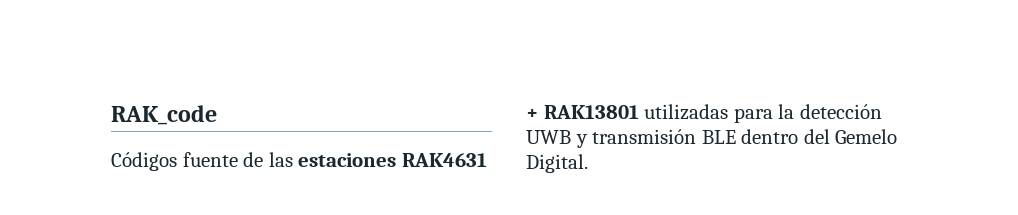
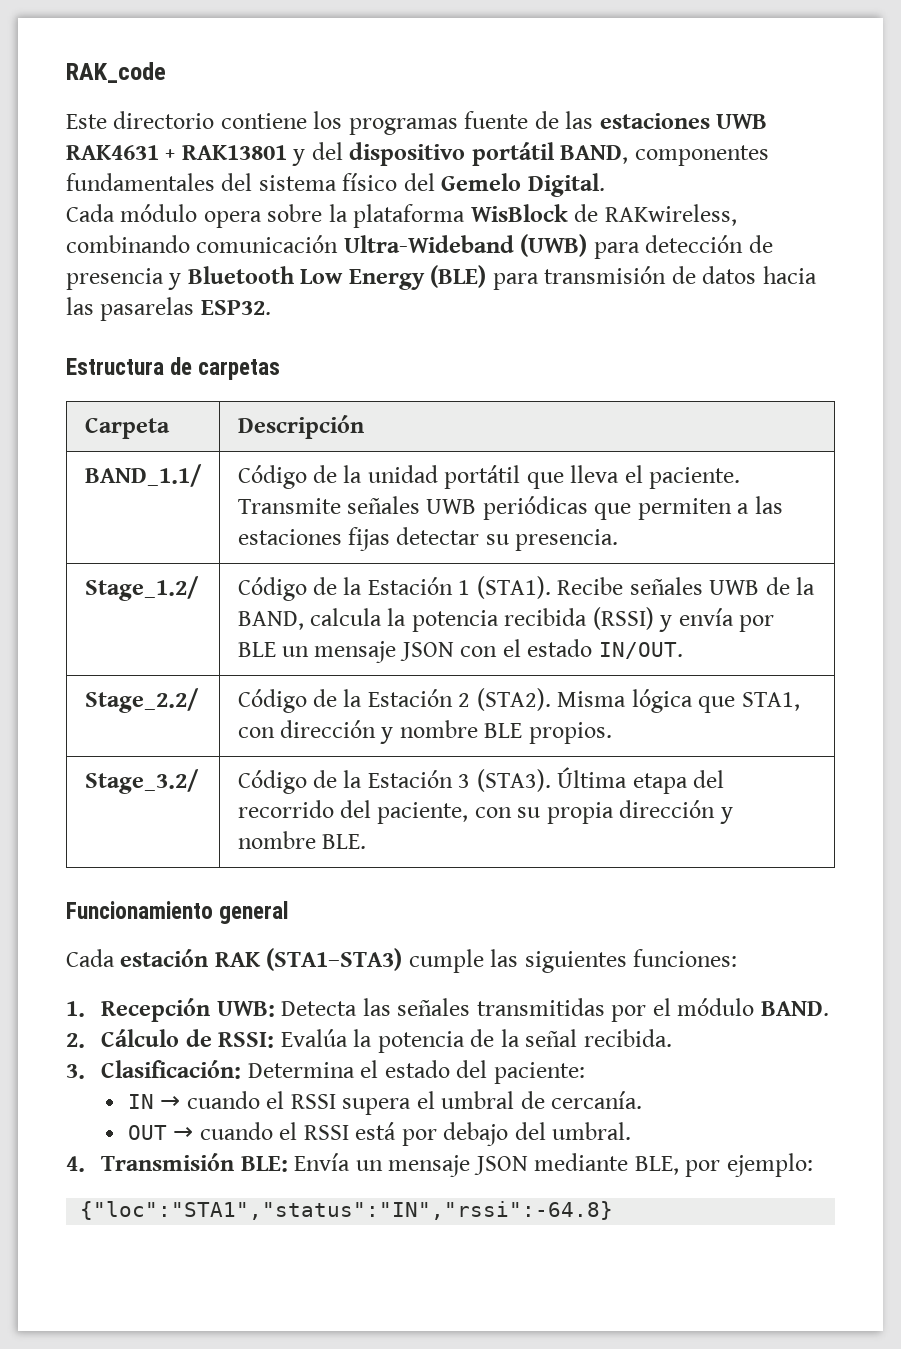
[111,152,177,171] Códigos -> [66,111,458,135] Este directorio contiene los programas
(397, 160) none -> [716,114,768,129] UWB
[644,104,882,123] [526,129,898,148] [526,154,588,173] utilizadas para la detección UWB y transmisión BLE dentro del Gemelo Digital. -> [292,142,769,166] [66,173,605,197] [66,204,737,228] [66,234,773,259] [66,265,817,290] [66,297,271,321] [66,357,281,380] [84,418,170,439] [237,415,364,439] [84,464,202,487] [237,465,741,489] [237,496,783,520] [237,527,619,551] [84,576,199,601] [237,576,816,601] [237,607,775,632] [237,639,683,663] [84,688,199,713] [237,688,800,713] [237,720,612,744] [84,769,199,794] [237,767,725,794] [237,800,733,824] [237,831,366,849] [66,901,290,924] [66,948,738,973] [66,998,829,1022] [66,1029,672,1053] [66,1060,585,1084] [127,1091,643,1115] [127,1122,632,1146] [66,1153,813,1177] [80,1201,614,1220] y del dispositivo portátil BAND, componentes fundamentales del sistema físico del Gemelo Digital. // Cada módulo opera sobre la plataforma WisBlock de RAKwireless, combinando comunicación Ultra-Wideband (UWB) para detección de presencia y Bluetooth Low Energy (BLE) para transmisión de datos hacia las pasarelas ESP32. // Estructura de carpetas // Carpeta | Descripción // BAND_1.1/ | Código de la unidad portátil que lleva el paciente. Transmite señales UWB periódicas que permiten a las estaciones fijas detectar su presencia. // Stage_1.2/ | Código de la Estación 1 (STA1). Recibe señales UWB de la BAND, calcula la potencia recibida (RSSI) y envía por BLE un mensaje JSON con el estado IN/OUT. // Stage_2.2/ | Código de la Estación 2 (STA2). Misma lógica que STA1, con dirección y nombre BLE propios. // Stage_3.2/ | Código de la Estación 3 (STA3). Última etapa del recorrido del paciente, con su propia dirección y nombre BLE. // Funcionamiento general // Cada estación RAK (STA1–STA3) cumple las siguientes funciones: // 1. Recepción UWB: Detecta las señales transmitidas por el módulo BAND. // 2. Cálculo de RSSI: Evalúa la potencia de la señal recibida. // 3. Clasificación: Determina el estado del paciente: // IN → cuando el RSSI supera el umbral de cercanía. // OUT → cuando el RSSI está por debajo del umbral. // 4. Transmisión BLE: Envía un mensaje JSON mediante BLE, por ejemplo: // {"loc":"STA1","status":"IN","rssi":-64.8}

